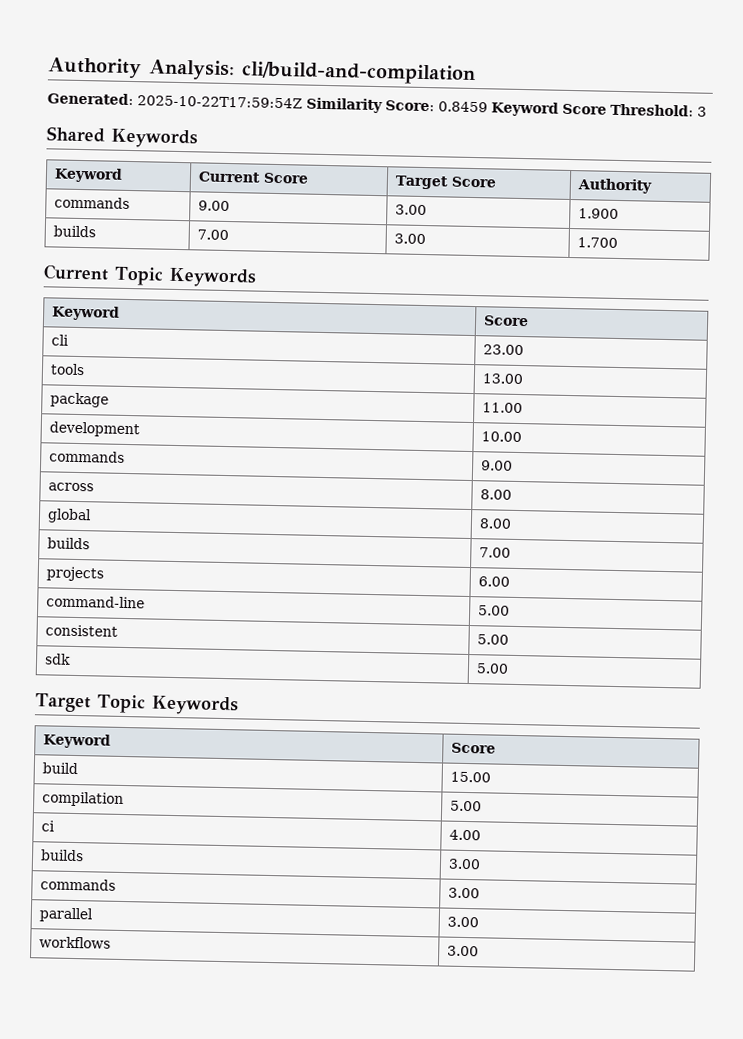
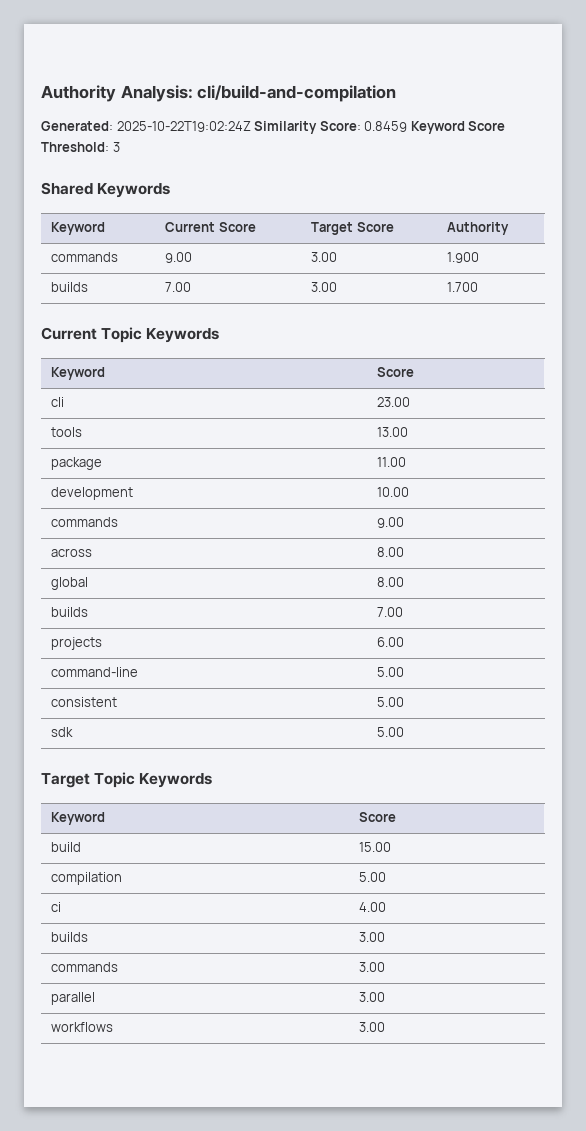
[137,95,303,109] 2025-10-22T17:59:54Z -> [116,121,251,132] 2025-10-22T19:02:24Z

